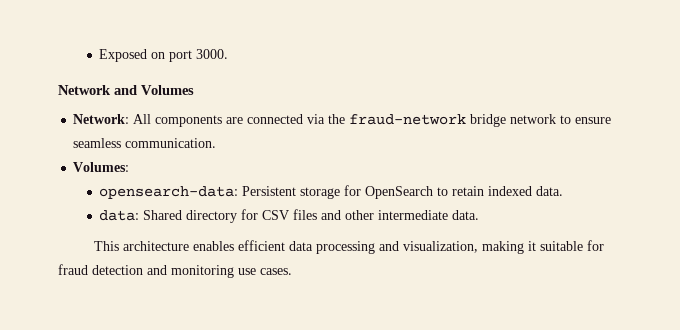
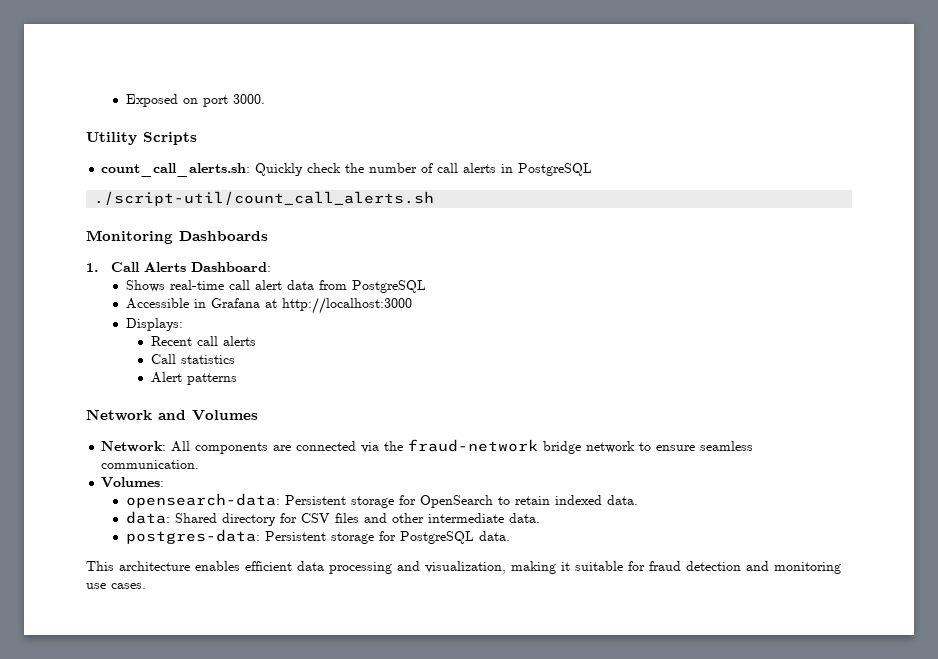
(229, 54) none -> [86,132,197,145] [101,163,593,177] [94,191,435,206] [86,230,268,244] [86,262,271,272] [125,280,426,293] [125,297,412,314] [125,318,183,331] [150,336,256,346] [150,354,235,364] [150,372,237,385] // Utility Scripts // count_call_alerts.sh: Quickly check the number of call alerts in PostgreSQL // ./script-util/count_call_alerts.sh // Monitoring Dashboards // 1. Call Alerts Dashboard: // Shows real-time call alert data from PostgreSQL // Accessible in Grafana at http://localhost:3000 // Displays: // Recent call alerts // Call statistics // Alert patterns
(480, 215) none -> [125,529,510,544] // postgres-data: Persistent storage for PostgreSQL data.

